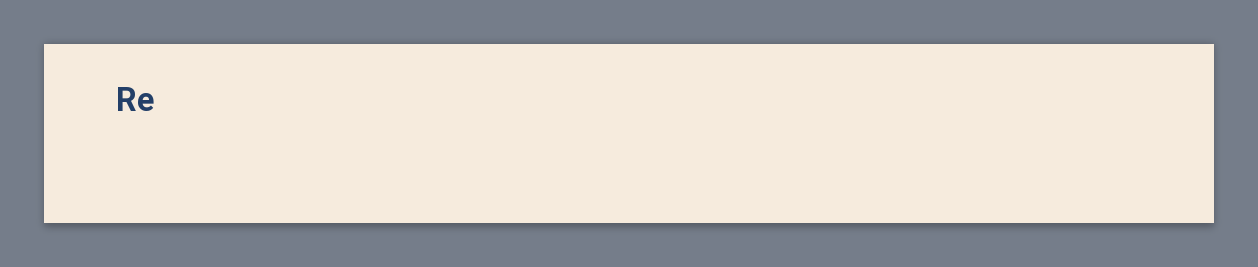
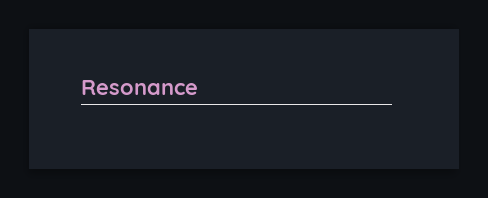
[116,87,154,111] Re -> [81,80,198,95] Resonance

